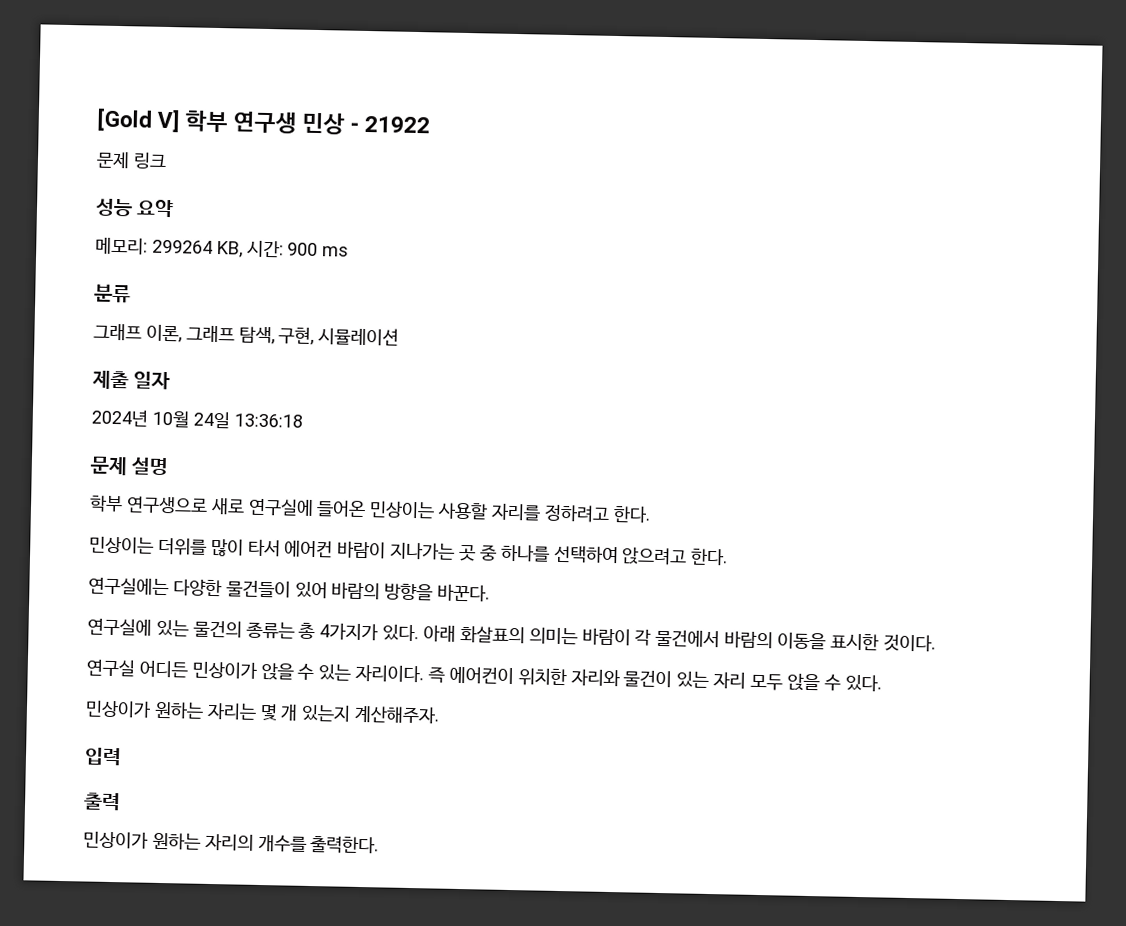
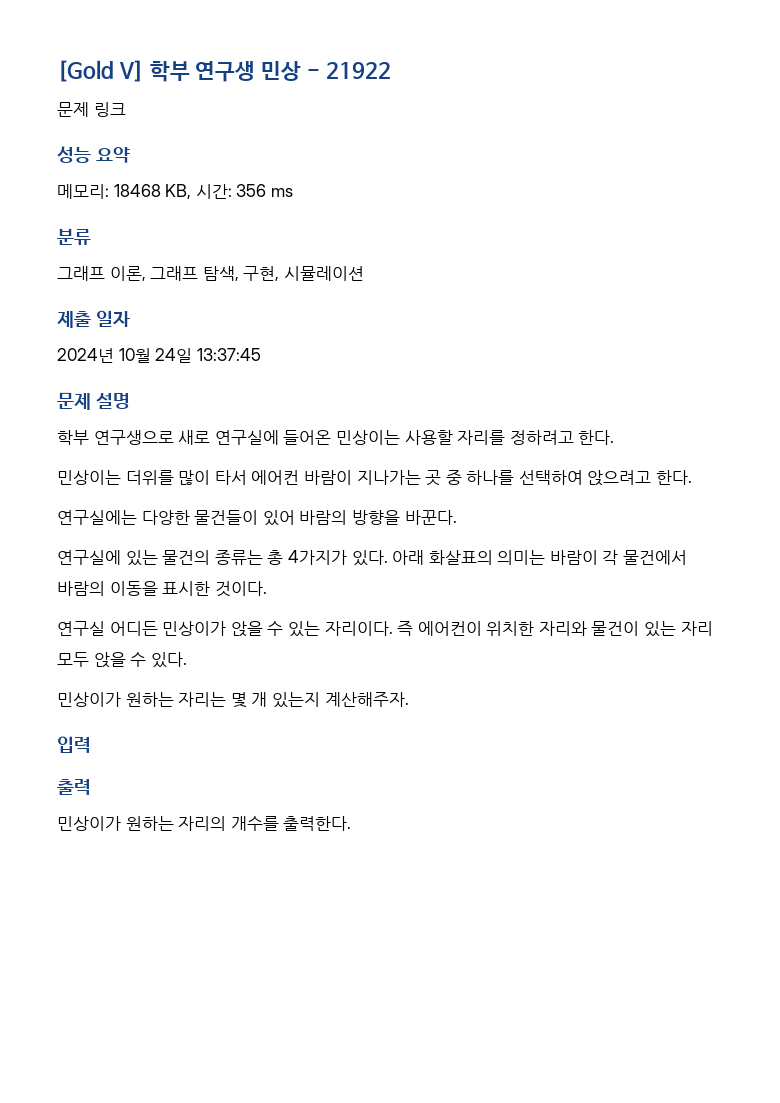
[151,239,213,254] 299264 -> [113,184,161,197] 18468
[287,242,319,257] 900 -> [236,184,267,197] 356
[233,413,303,428] 13:36:18 -> [196,348,261,361] 13:37:45

